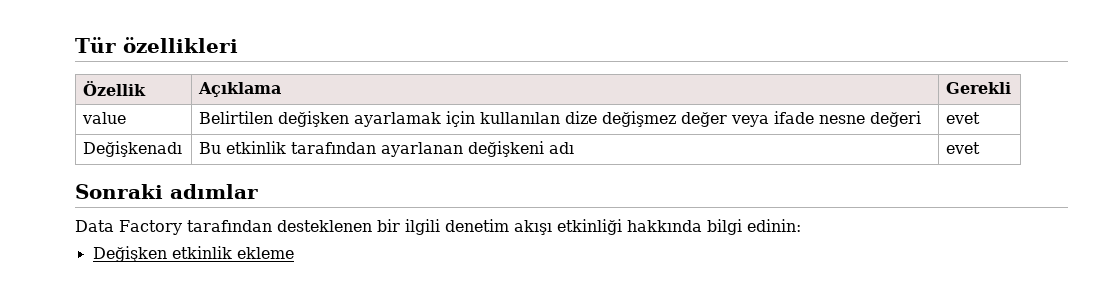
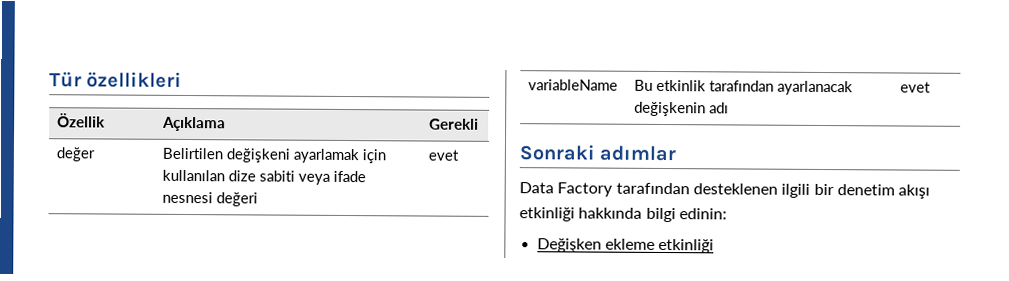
[82,112,127,124] value -> [56,147,96,162] değer
[278,111,350,127] değişken -> [226,148,291,163] değişkeni
[602,111,728,127] değişmez değer -> [259,170,296,182] sabiti
[819,115,866,124] nesne -> [162,191,214,204] nesnesi
[83,141,183,157] Değişkenadı -> [528,79,619,91] variableName
[381,141,545,157] ayarlanan değişkeni -> [777,80,854,96] [634,101,707,117] ayarlanacak değişkenin
[376,219,440,235] bir ilgili -> [781,183,834,198] ilgili bir
[171,246,294,259] etkinlik ekleme -> [604,238,715,254] ekleme etkinliği

